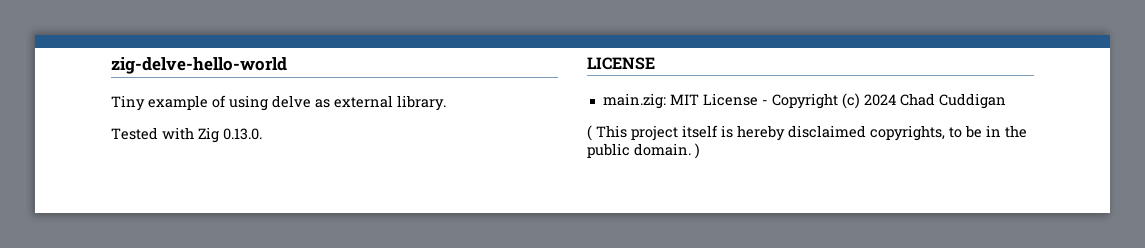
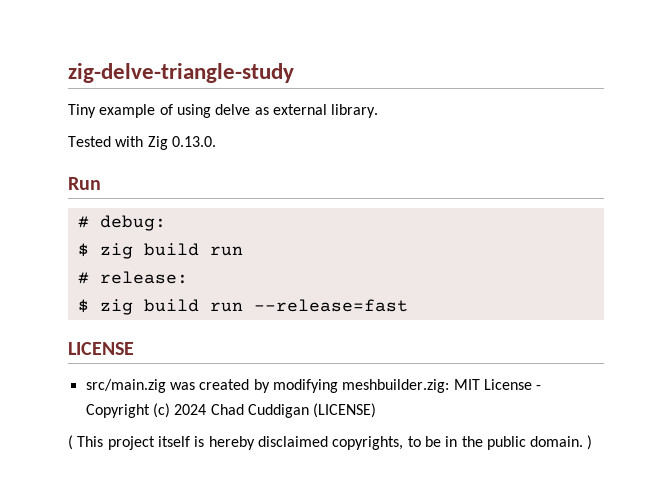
[111,57,287,74] zig-delve-hello-world -> [68,63,294,83] zig-delve-triangle-study
[587,57,655,70] [602,93,666,109] LICENSE // main.zig: -> [68,177,101,190] [77,215,166,231] [77,243,243,259] [77,271,188,284] [77,299,408,315] [68,342,134,355] [85,379,450,393] Run // # debug: // $ zig build run // # release: // $ zig build run --release=fast // LICENSE // src/main.zig was created by modifying meshbuilder.zig:
(1006, 101) none -> [313,403,377,418] (LICENSE)

